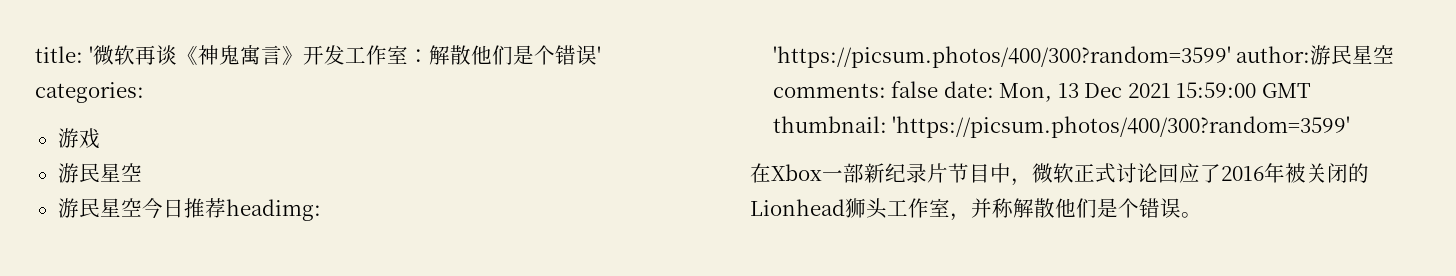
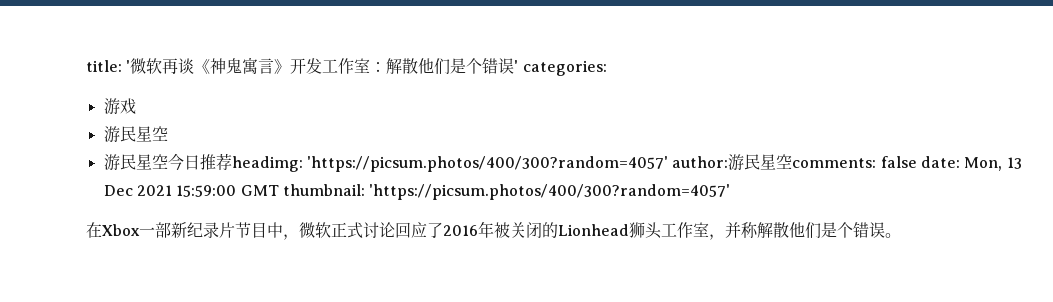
[772,46,1231,68] 'https://picsum.photos/400/300?random=3599' -> [306,156,668,172] 'https://picsum.photos/400/300?random=4057'
[892,116,1351,138] 'https://picsum.photos/400/300?random=3599' -> [369,184,731,200] 'https://picsum.photos/400/300?random=4057'

